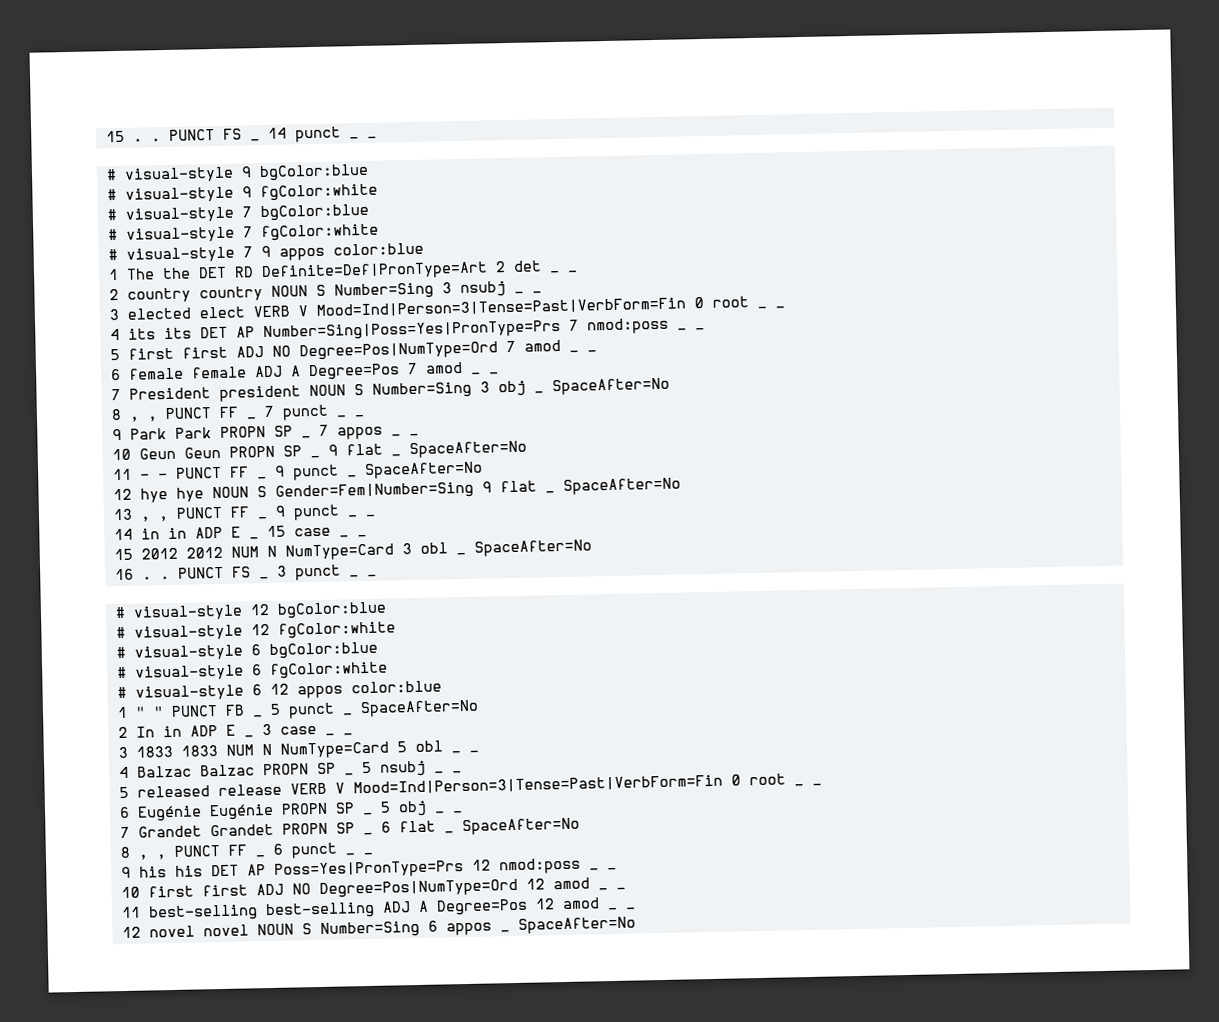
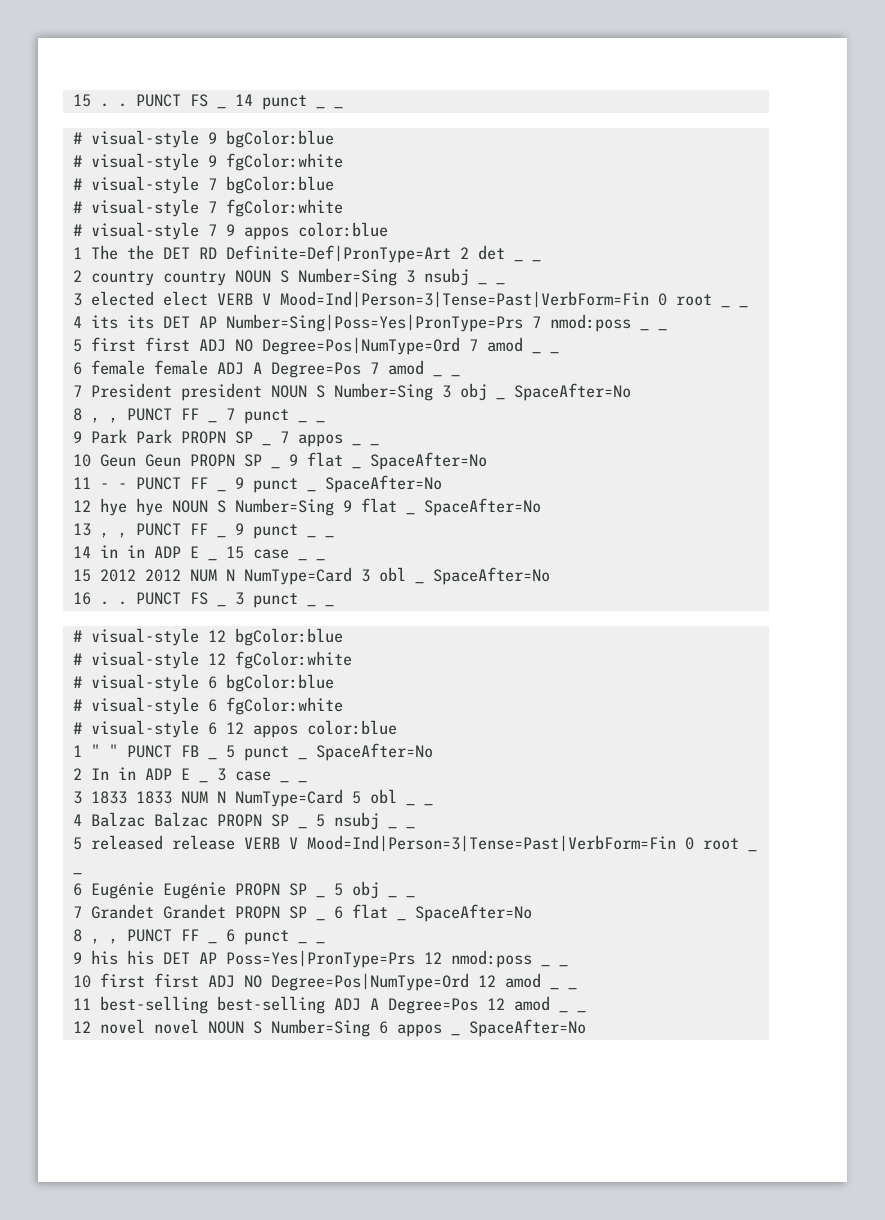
[275,481,475,501] Gender=Fem|Number=Sing -> [234,498,334,516] Number=Sing

